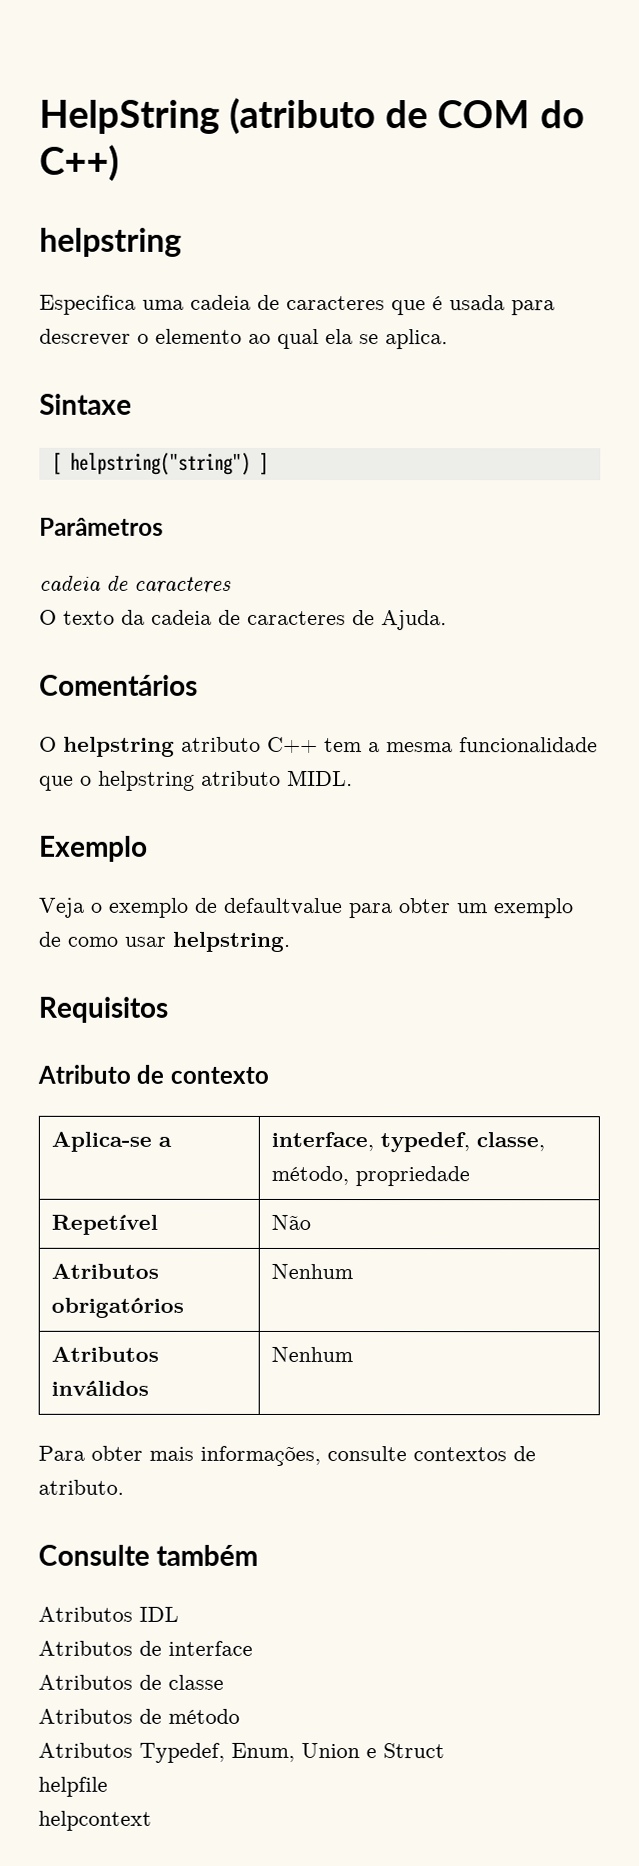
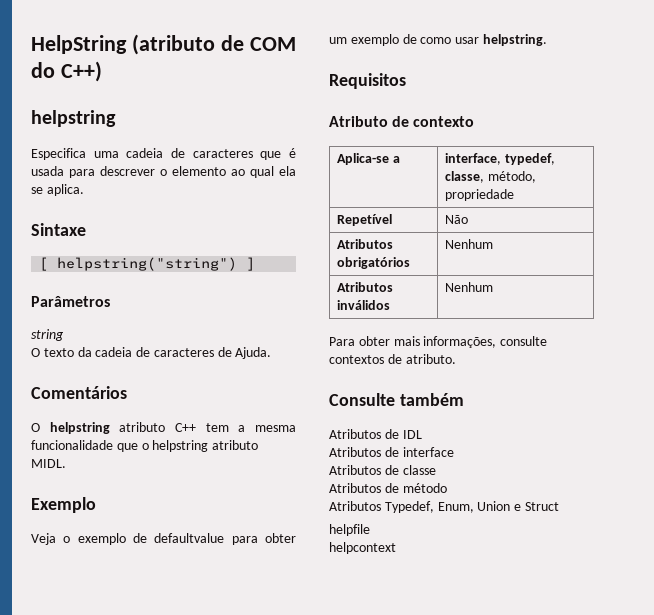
[39,575,232,594] cadeia de caracteres -> [31,329,64,341] string
(133, 1614) none -> [384,429,399,439] de

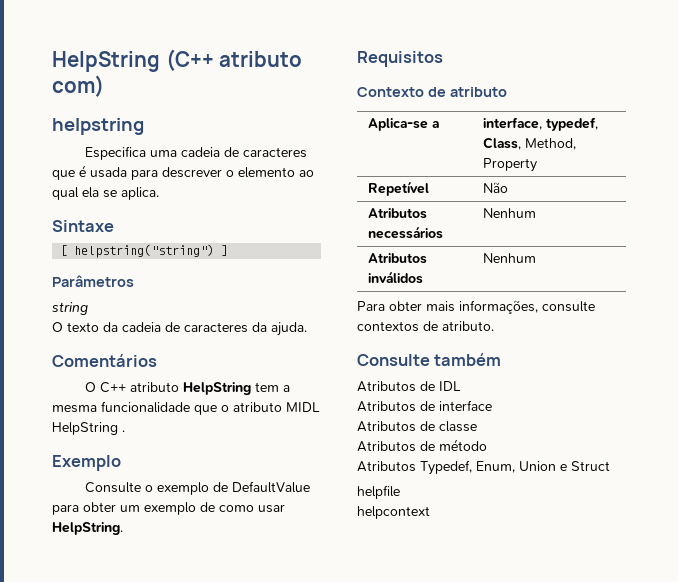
[31,34,296,55] [31,61,102,82] HelpString (atributo de COM do C++) -> [52,49,303,72] [52,75,104,97] HelpString (C++ atributo com)
[217,347,272,359] de Ajuda. -> [252,322,307,336] da ajuda.
[49,422,196,434] helpstring atributo C++ -> [100,382,252,395] C++ atributo HelpString
[152,440,259,452] [31,459,66,468] helpstring atributo MIDL. -> [233,402,320,412] [52,422,125,435] atributo MIDL HelpString .
[31,533,56,545] Veja -> [85,482,142,493] Consulte
[154,533,225,543] defaultvalue -> [232,481,311,493] DefaultValue
[482,34,547,46] helpstring. -> [52,522,123,535] HelpString.
[329,116,475,127] Atributo de contexto -> [357,87,507,97] Contexto de atributo
[445,171,537,183] [445,189,515,201] classe, método, propriedade -> [483,137,577,150] [483,158,538,172] Class, Method, Property
[337,257,411,269] obrigatórios -> [368,226,444,239] necessários

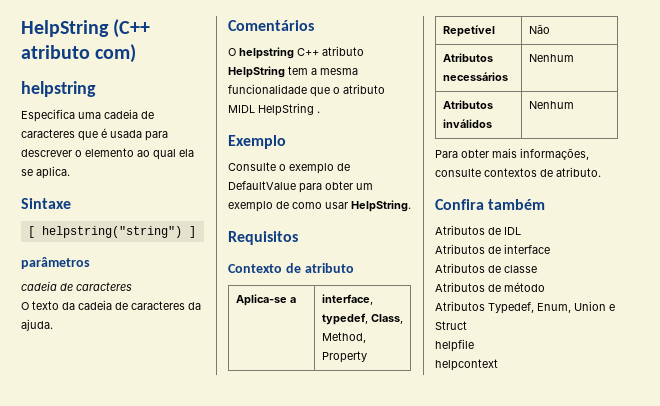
[52,275,134,287] [52,302,88,315] Parâmetros // string -> [21,257,90,269] [21,281,132,291] parâmetros // cadeia de caracteres
(97, 387) none -> [239,47,294,59] helpstring
[357,354,430,366] Consulte -> [435,199,484,210] Confira

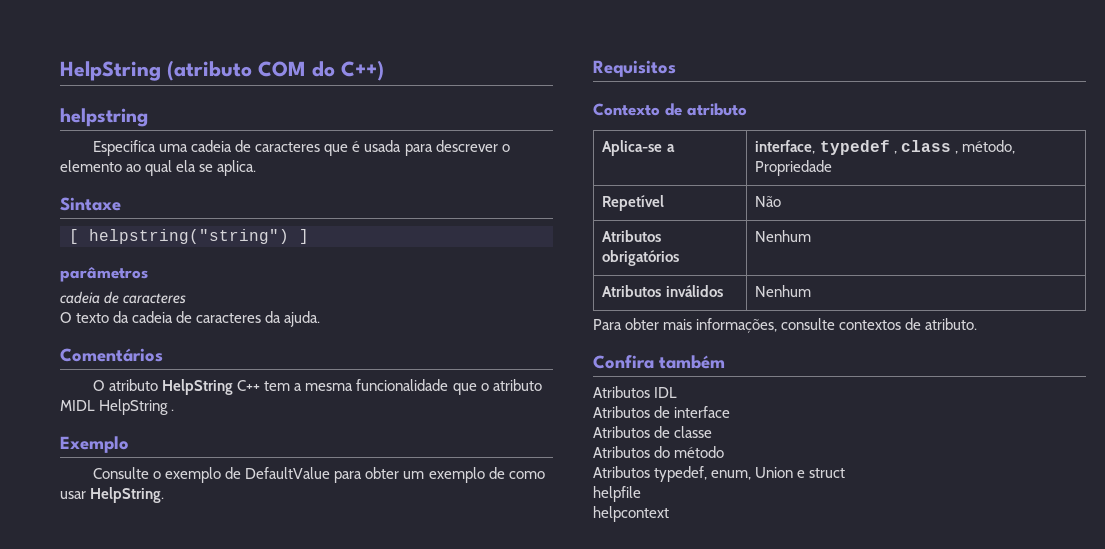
[21,19,151,38] [21,44,137,63] HelpString (C++ atributo com) -> [60,60,384,81] HelpString (atributo COM do C++)
[239,47,319,59] helpstring C++ -> (106, 385) none
(285, 72) none -> [237,380,261,391] C++
[321,313,403,325] [321,332,366,343] [321,351,367,363] typedef, Class, Method, Property -> [819,140,1015,155] [755,160,833,176] typedef , class , método, Propriedade
[442,72,508,81] necessários -> [602,250,680,266] obrigatórios
[488,227,501,235] de -> (650, 392) none
[488,284,501,292] de -> [654,446,671,458] do
[488,302,571,314] Typedef, Enum, -> [654,466,752,482] typedef, enum,
[435,321,467,330] Struct -> [809,468,846,478] struct

